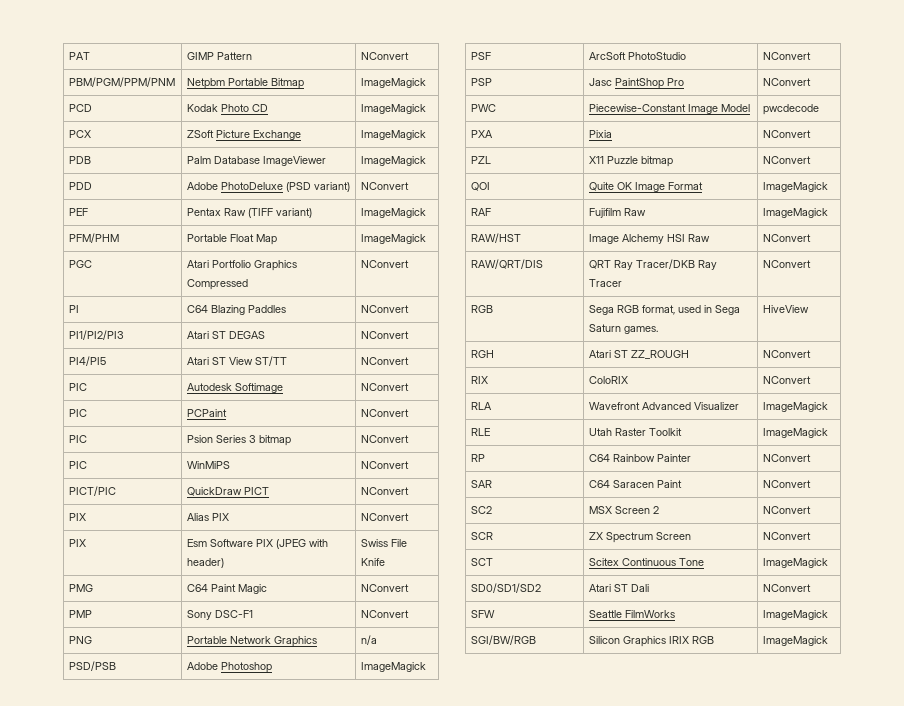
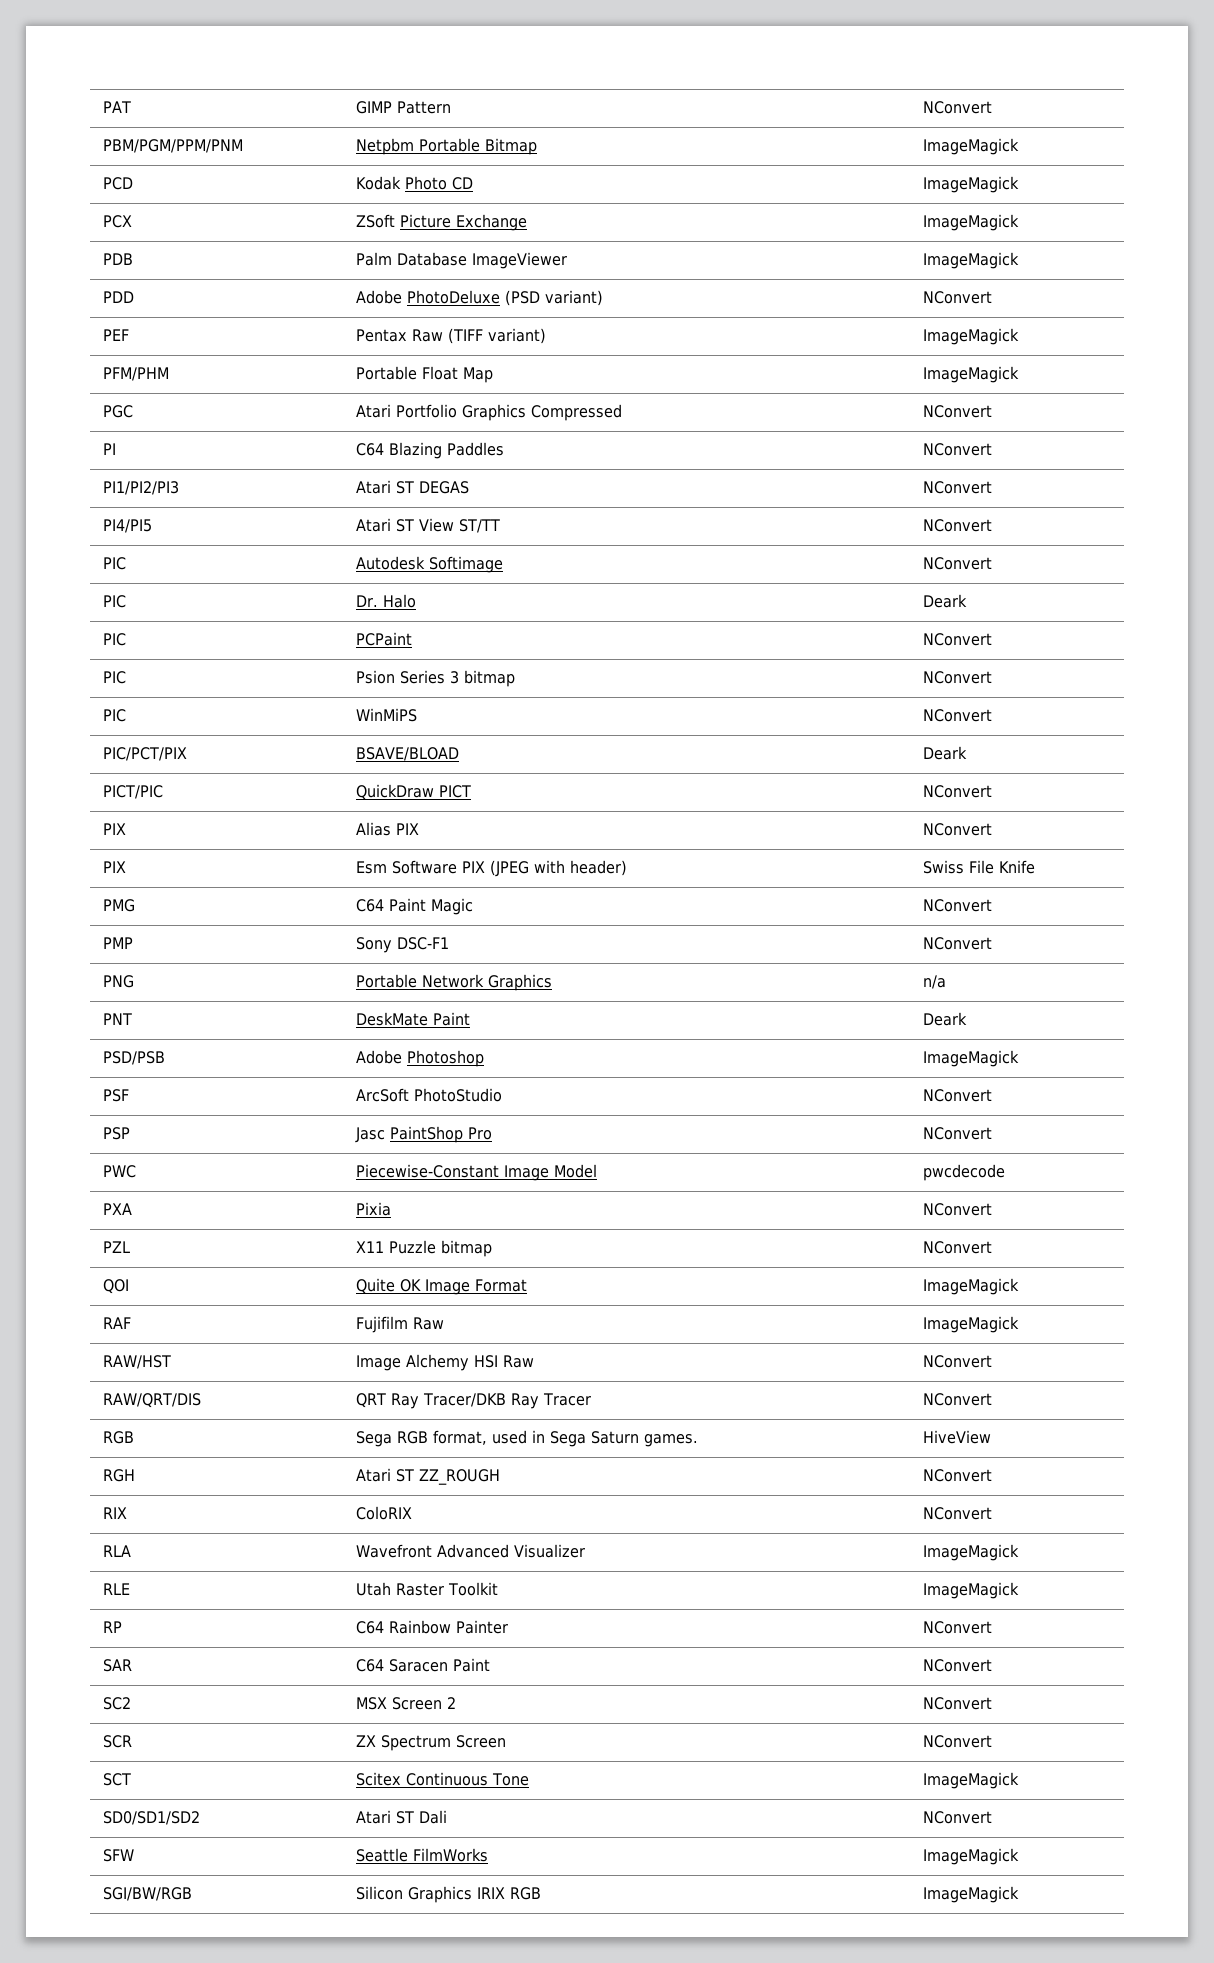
(409, 387) none -> [102,595,126,608] [355,594,416,608] [922,594,967,608] // PIC | Dr. Halo | Deark
(409, 465) none -> [102,747,187,761] [355,747,459,761] [922,746,967,760] // PIC/PCT/PIX | BSAVE/BLOAD | Deark
(377, 640) none -> [102,1013,132,1025] [355,1012,470,1026] [922,1012,967,1026] // PNT | DeskMate Paint | Deark

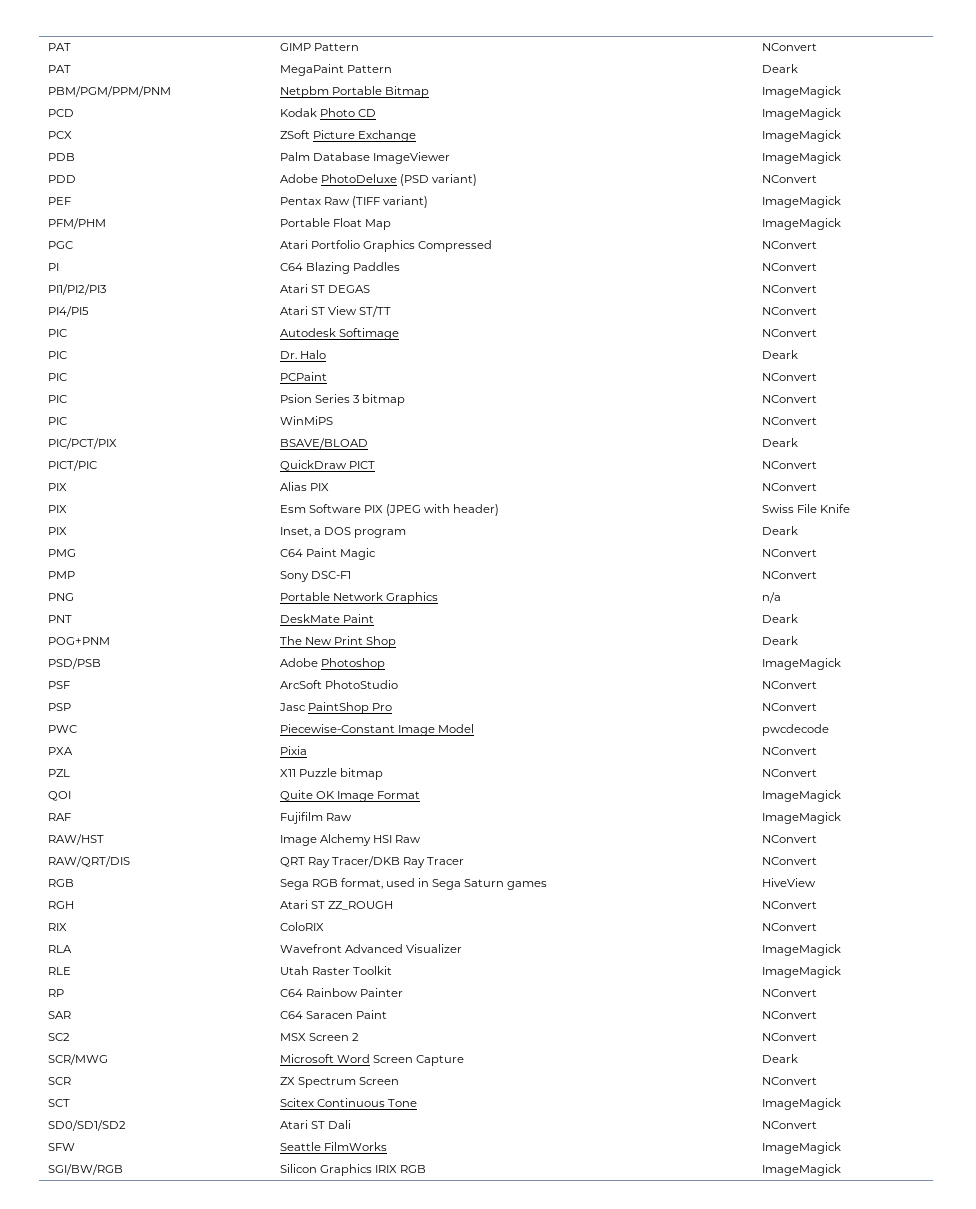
(992, 107) none -> [47,65,71,73] [279,64,392,76] [761,64,798,73] // PAT | MegaPaint Pattern | Deark
(1035, 867) none -> [47,527,67,535] [279,527,406,538] [761,526,798,535] // PIX | Inset, a DOS program | Deark
(967, 1019) none -> [47,637,110,645] [279,636,396,648] [761,636,798,645] // POG+PNM | The New Print Shop | Deark
[643,1434,698,1447] games. -> [507,881,548,890] games
(992, 1703) none -> [47,1054,108,1065] [279,1054,464,1066] [761,1054,798,1063] // SCR/MWG | Microsoft Word Screen Capture | Deark

